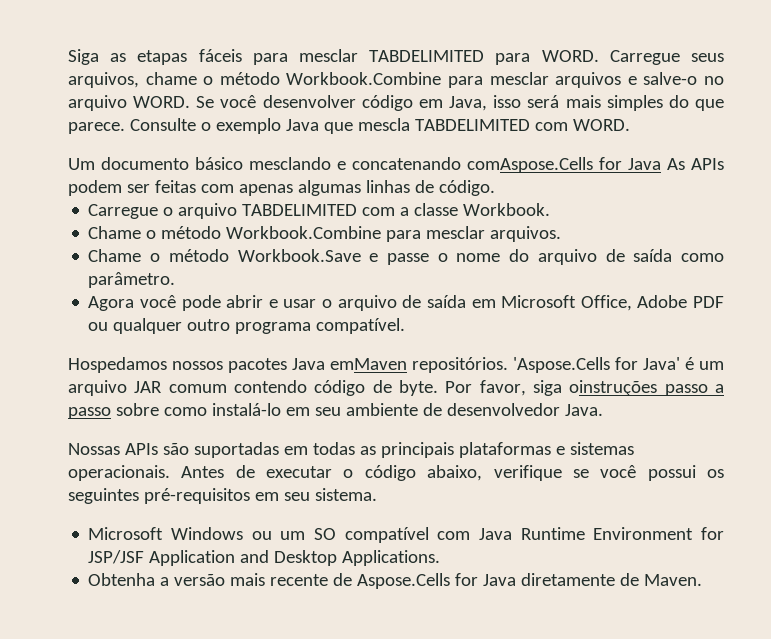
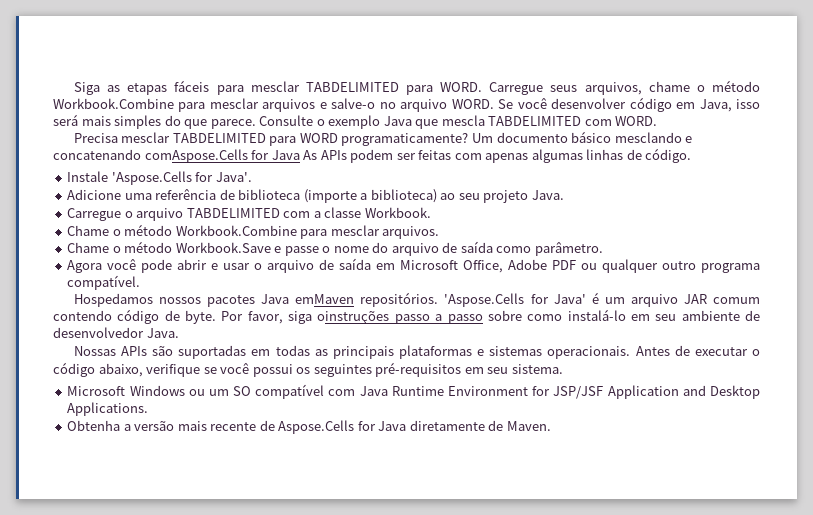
(630, 125) none -> [73,132,469,146] Precisa mesclar TABDELIMITED para WORD programaticamente?
(495, 188) none -> [67,171,252,185] [67,189,564,203] // Instale 'Aspose.Cells for Java'. // Adicione uma referência de biblioteca (importe a biblioteca) ao seu projeto Java.

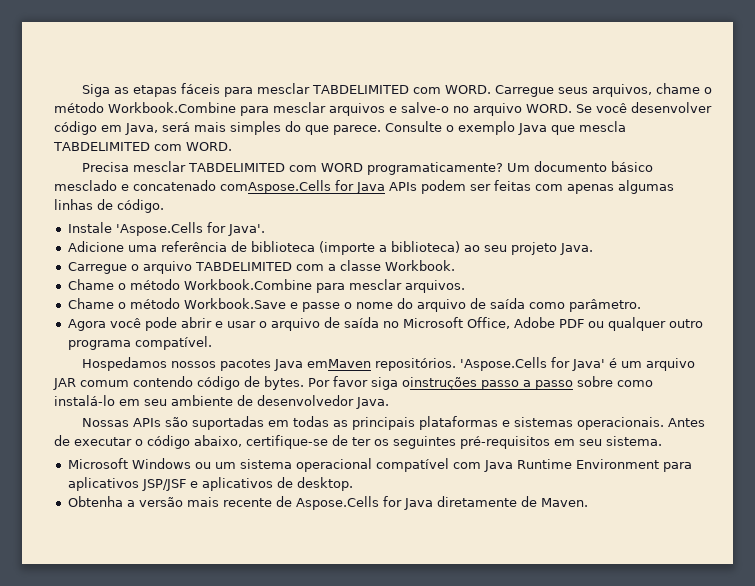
[405,85,433,95] para -> [412,87,441,94] com
[736,99,761,109] isso -> (158, 129) none
[269,136,297,146] para -> [288,165,317,172] com
[614,132,693,143] [53,149,141,160] mesclando e concatenando -> [54,180,216,191] mesclado e concatenado
[303,150,318,160] As -> (385, 188) none
[376,263,396,270] em -> [382,321,399,328] no
[185,310,283,324] byte. Por favor, -> [264,376,368,390] bytes. Por favor
[146,363,293,377] verifique se você possui -> [246,435,371,449] certifique-se de ter
[233,386,252,396] SO -> [239,458,372,472] sistema operacional
[532,385,760,399] [67,402,149,416] for JSP/JSF Application and Desktop Applications. -> [662,462,692,472] [67,477,353,491] para aplicativos JSP/JSF e aplicativos de desktop.

